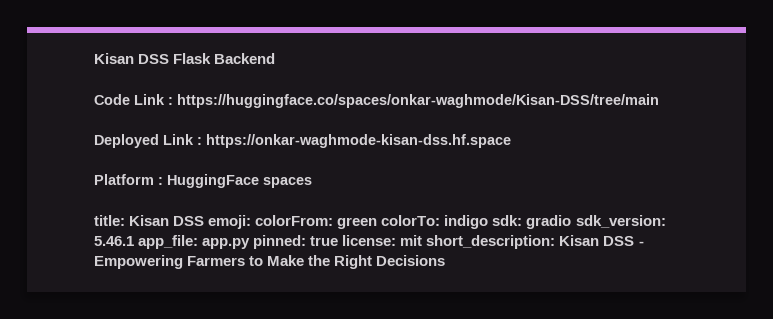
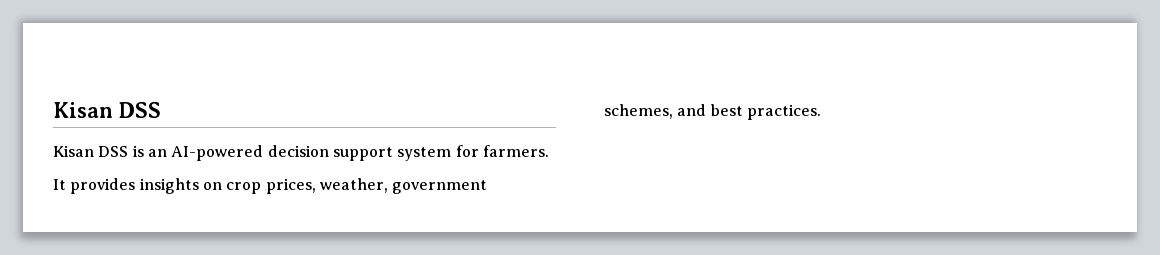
[94,53,276,64] [94,94,659,108] [94,134,511,148] [94,174,312,188] [94,215,666,229] [94,235,644,249] [94,255,446,269] Kisan DSS Flask Backend // Code Link : https://huggingface.co/spaces/onkar-waghmode/Kisan-DSS/tree/main // Deployed Link : https://onkar-waghmode-kisan-dss.hf.space // Platform : HuggingFace spaces // title: Kisan DSS emoji: colorFrom: green colorTo: indigo sdk: gradio sdk_version: 5.46.1 app_file: app.py pinned: true license: mit short_description: Kisan DSS - Empowering Farmers to Make the Right Decisions -> [53,102,161,118] [53,145,549,161] [53,178,488,194] [604,104,821,120] Kisan DSS // Kisan DSS is an AI-powered decision support system for farmers. // It provides insights on crop prices, weather, government schemes, and best practices.

